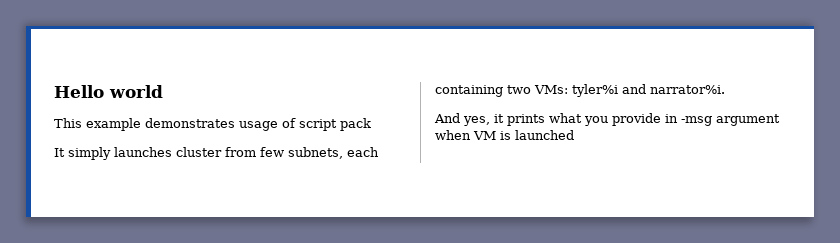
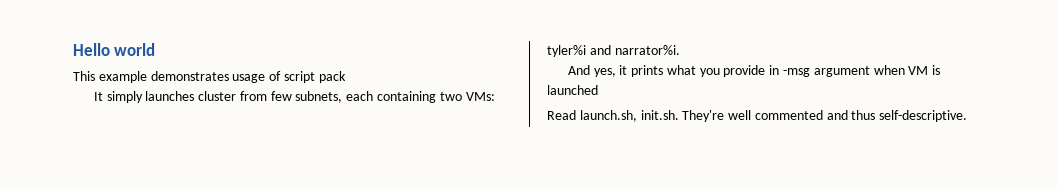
(574, 135) none -> [547,110,968,122] // Read launch.sh, init.sh. They're well commented and thus self-descriptive.

